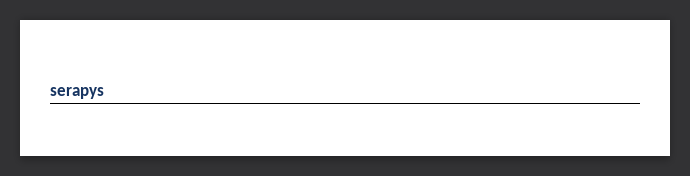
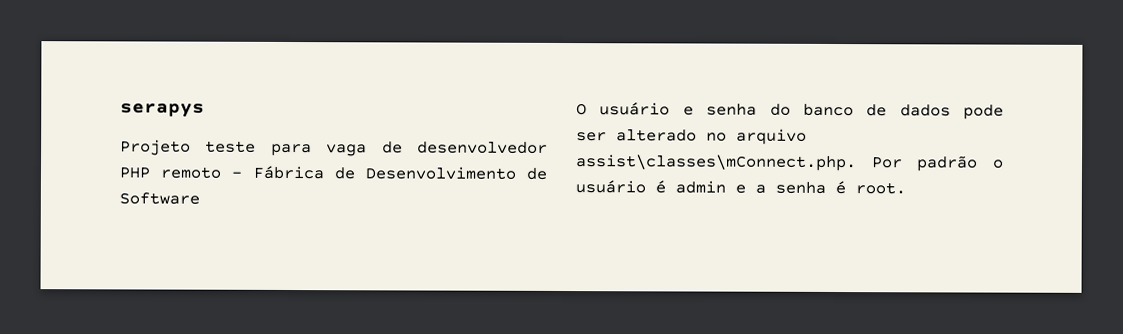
(104, 93) none -> [120,139,548,157] [119,165,547,180] [119,192,200,205] [576,102,1004,120] [576,128,807,145] [575,154,1004,172] [575,180,906,195] // Projeto teste para vaga de desenvolvedor PHP remoto - Fábrica de Desenvolvimento de Software // O usuário e senha do banco de dados pode ser alterado no arquivo assist\classes\mConnect.php. Por padrão o usuário é admin e a senha é root.

